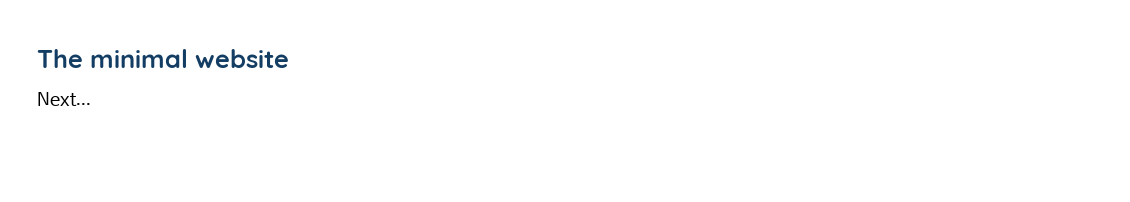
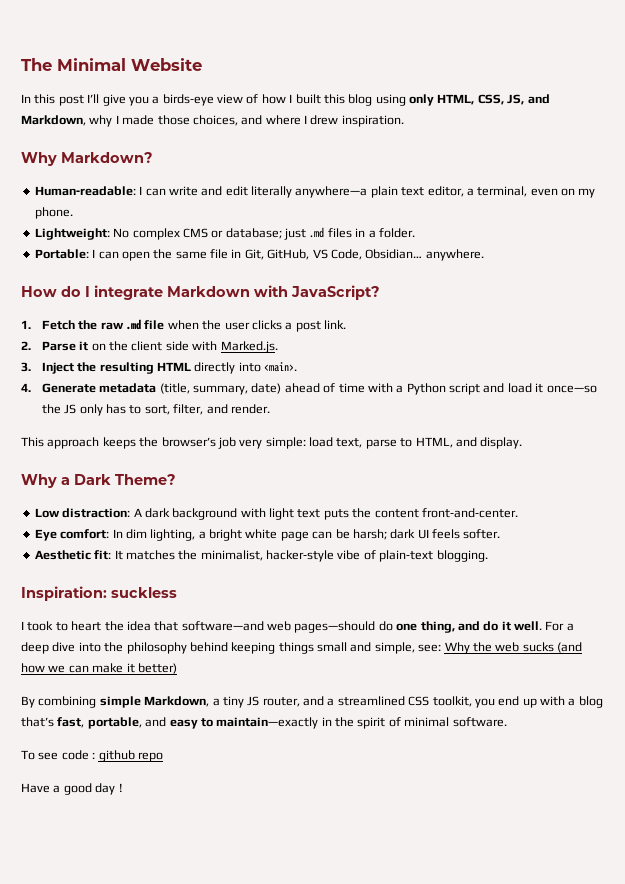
[90,49,289,68] [37,92,91,107] minimal website // Next... -> [57,58,202,71] [21,94,550,106] [21,115,404,127] [21,152,153,166] [34,186,596,198] [34,207,73,219] [34,227,415,240] [34,249,484,261] [21,285,380,300] [21,319,347,332] [21,341,278,353] [21,362,298,374] [21,383,597,395] [41,404,270,416] [21,437,523,449] [21,474,176,488] [34,508,518,520] [34,529,501,541] [34,550,488,562] [21,586,177,601] [21,621,574,633] [21,642,582,654] [21,663,177,674] [21,696,603,708] [21,717,507,729] [21,750,163,762] [21,783,123,795] Minimal Website // In this post I’ll give you a birds‑eye view of how I built this blog using only HTML, CSS, JS, and Markdown, why I made those choices, and where I drew inspiration. // Why Markdown? // Human‑readable: I can write and edit literally anywhere—a plain text editor, a terminal, even on my phone. // Lightweight: No complex CMS or database; just .md files in a folder. // Portable: I can open the same file in Git, GitHub, VS Code, Obsidian… anywhere. // How do I integrate Markdown with JavaScript? // 1. Fetch the raw .md file when the user clicks a post link. // 2. Parse it on the client side with Marked.js. // 3. Inject the resulting HTML directly into <main>. // 4. Generate metadata (title, summary, date) ahead of time with a Python script and load it once—so the JS only has to sort, filter, and render. // This approach keeps the browser’s job very simple: load text, parse to HTML, and display. // Why a Dark Theme? // Low distraction: A dark background with light text puts the content front‑and‑center. // Eye comfort: In dim lighting, a bright white page can be harsh; dark UI feels softer. // Aesthetic fit: It matches the minimalist, hacker‑style vibe of plain‑text blogging. // Inspiration: suckless // I took to heart the idea that software—and web pages—should do one thing, and do it well. For a deep dive into the philosophy behind keeping things small and simple, see: Why the web sucks (and how we can make it better) // By combining simple Markdown, a tiny JS router, and a streamlined CSS toolkit, you end up with a blog that’s fast, portable, and easy to maintain—exactly in the spirit of minimal software. // To see code : github repo // Have a good day !

